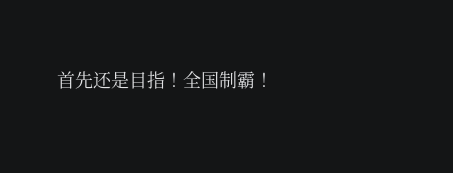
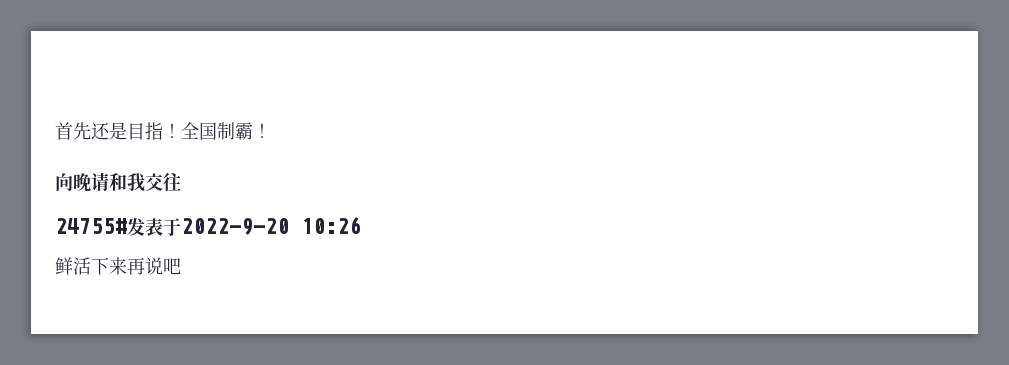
(273, 79) none -> [55,172,181,192] [55,217,361,236] [55,257,181,275] // 向晚请和我交往 // 24755#发表于2022-9-20 10:26 // 鲜活下来再说吧

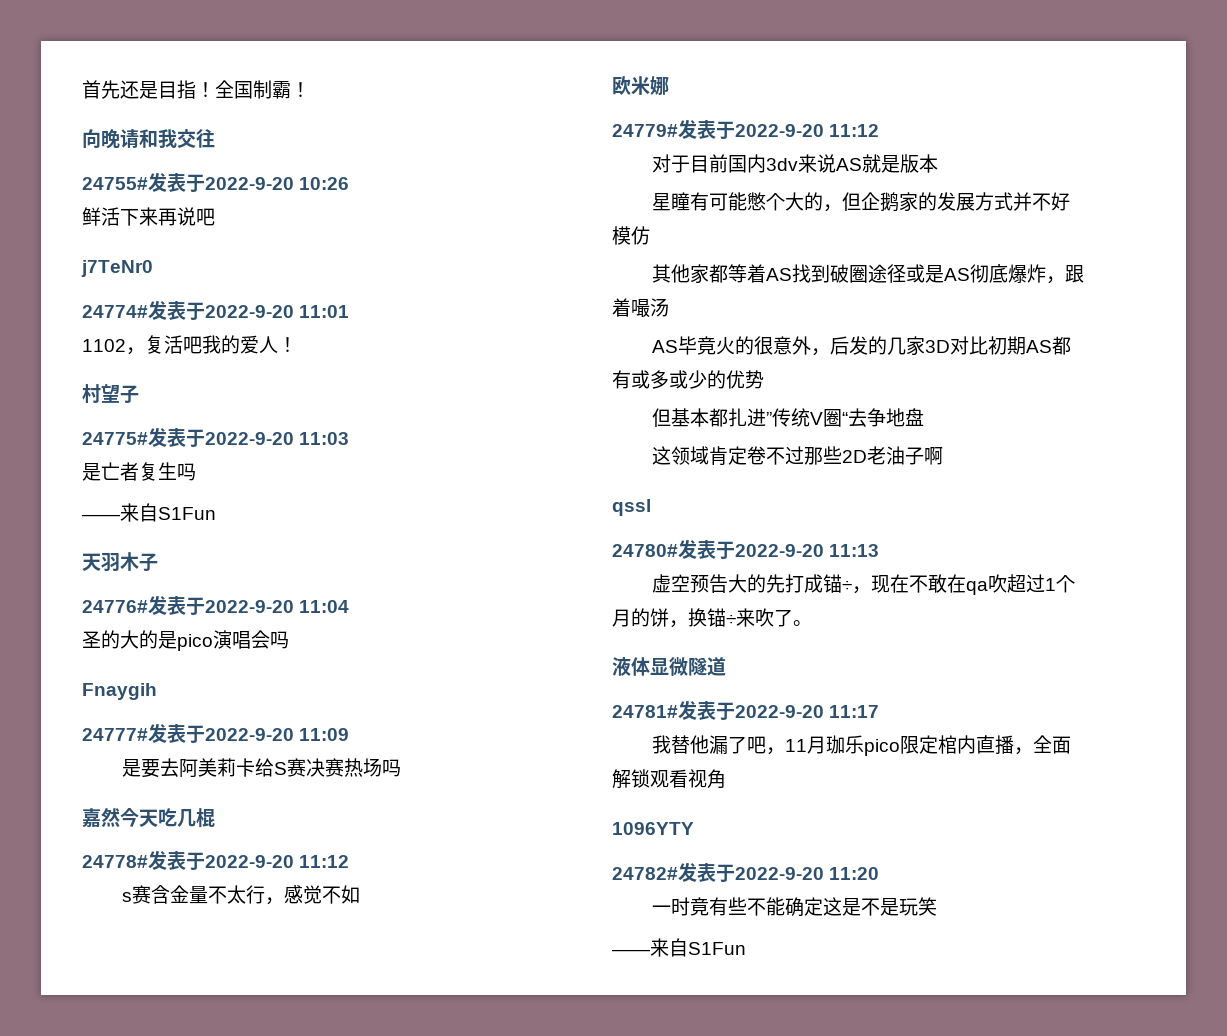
(181, 266) none -> [81,260,153,277] [82,300,350,320] [82,335,297,355] [82,384,139,404] [82,427,350,447] [82,462,196,481] [82,503,216,522] [82,552,158,572] [82,595,350,615] [82,630,289,651] [82,683,157,700] [82,723,350,743] [122,758,402,778] [82,807,215,828] [82,850,350,870] [122,885,361,905] [612,76,669,96] [612,119,880,139] [652,154,939,173] [652,192,1071,212] [612,226,650,245] [652,264,1085,284] [612,298,669,317] [652,336,1072,356] [612,370,764,389] [652,408,925,427] [652,446,944,465] [612,499,651,516] [612,539,880,559] [652,574,1076,595] [612,608,812,628] [612,657,726,676] [612,700,880,720] [652,735,1072,756] [612,769,726,789] [612,822,694,835] [612,862,880,882] [652,897,938,917] [612,938,746,957] // j7TeNr0 // 24774#发表于2022-9-20 11:01 // 1102，复活吧我的爱人！ // 村望子 // 24775#发表于2022-9-20 11:03 // 是亡者复生吗 // ——来自S1Fun // 天羽木子 // 24776#发表于2022-9-20 11:04 // 圣的大的是pico演唱会吗 // Fnaygih // 24777#发表于2022-9-20 11:09 // 是要去阿美莉卡给S赛决赛热场吗 // 嘉然今天吃几棍 // 24778#发表于2022-9-20 11:12 // s赛含金量不太行，感觉不如 // 欧米娜 // 24779#发表于2022-9-20 11:12 // 对于目前国内3dv来说AS就是版本 // 星瞳有可能憋个大的，但企鹅家的发展方式并不好模仿 // 其他家都等着AS找到破圈途径或是AS彻底爆炸，跟着嘬汤 // AS毕竟火的很意外，后发的几家3D对比初期AS都有或多或少的优势 // 但基本都扎进”传统V圈“去争地盘 // 这领域肯定卷不过那些2D老油子啊 // qssl // 24780#发表于2022-9-20 11:13 // 虚空预告大的先打成锚÷，现在不敢在qa吹超过1个月的饼，换锚÷来吹了。 // 液体显微隧道 // 24781#发表于2022-9-20 11:17 // 我替他漏了吧，11月珈乐pico限定棺内直播，全面解锁观看视角 // 1096YTY // 24782#发表于2022-9-20 11:20 // 一时竟有些不能确定这是不是玩笑 // ——来自S1Fun

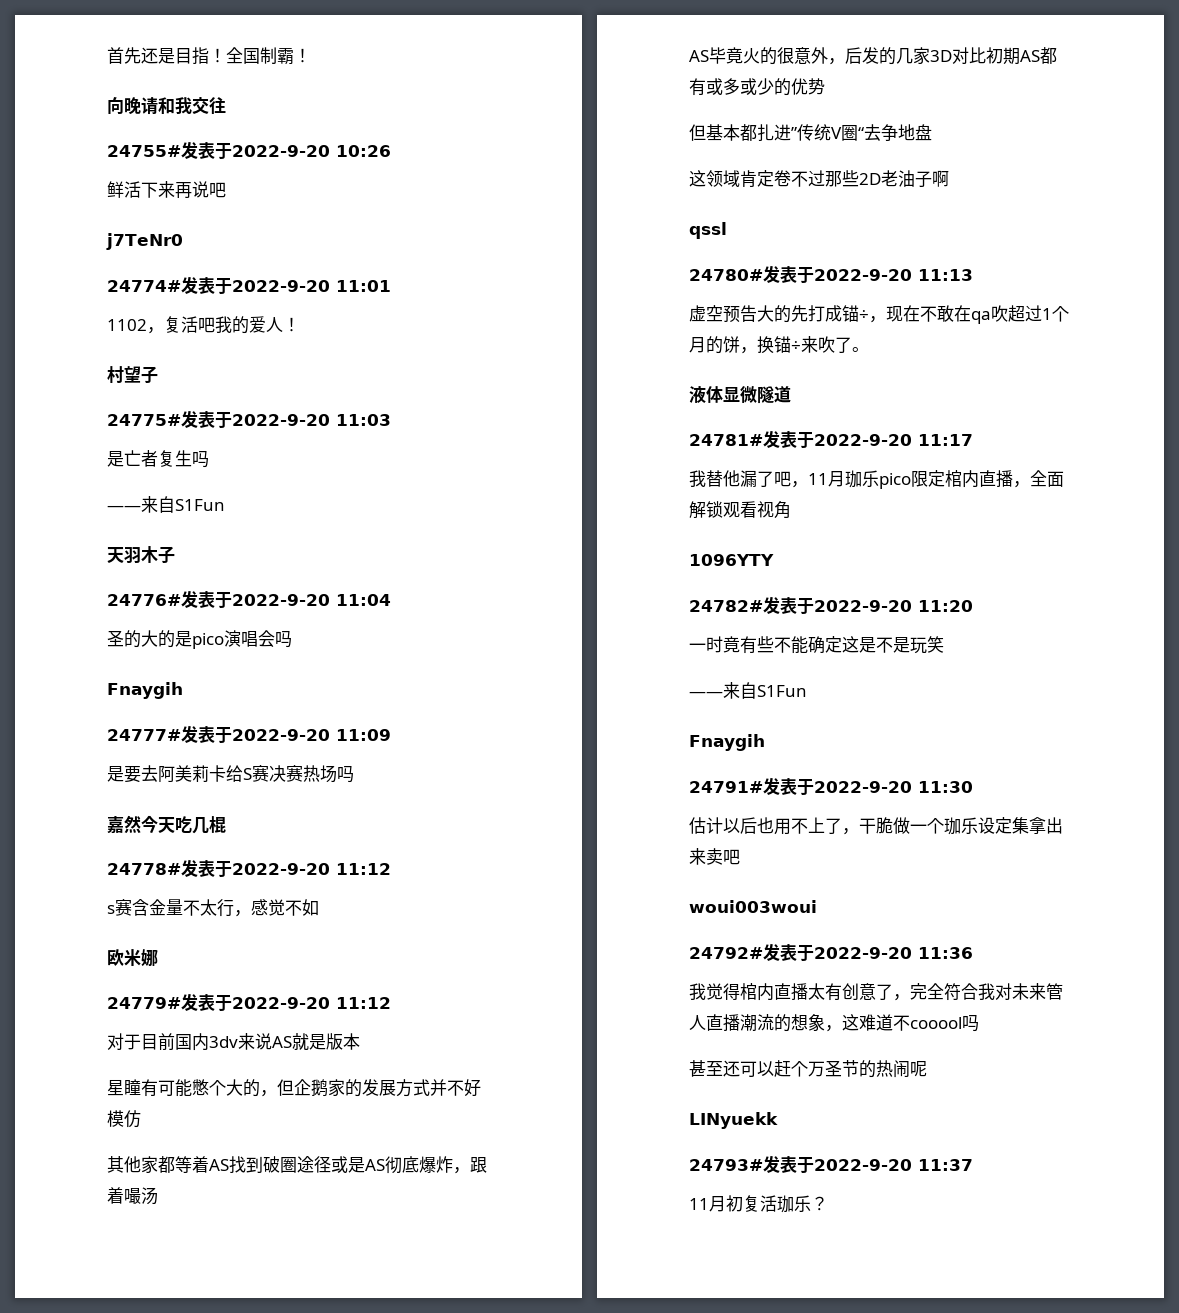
(746, 948) none -> [689,734,765,751] [689,777,973,795] [689,817,1063,835] [689,848,740,865] [689,900,817,913] [689,943,973,961] [689,983,1063,1001] [689,1014,979,1032] [689,1060,927,1078] [689,1112,778,1129] [689,1155,973,1173] [689,1195,828,1213] // Fnaygih // 24791#发表于2022-9-20 11:30 // 估计以后也用不上了，干脆做一个珈乐设定集拿出来卖吧 // woui003woui // 24792#发表于2022-9-20 11:36 // 我觉得棺内直播太有创意了，完全符合我对未来管人直播潮流的想象，这难道不cooool吗 // 甚至还可以赶个万圣节的热闹呢 // LINyuekk // 24793#发表于2022-9-20 11:37 // 11月初复活珈乐？

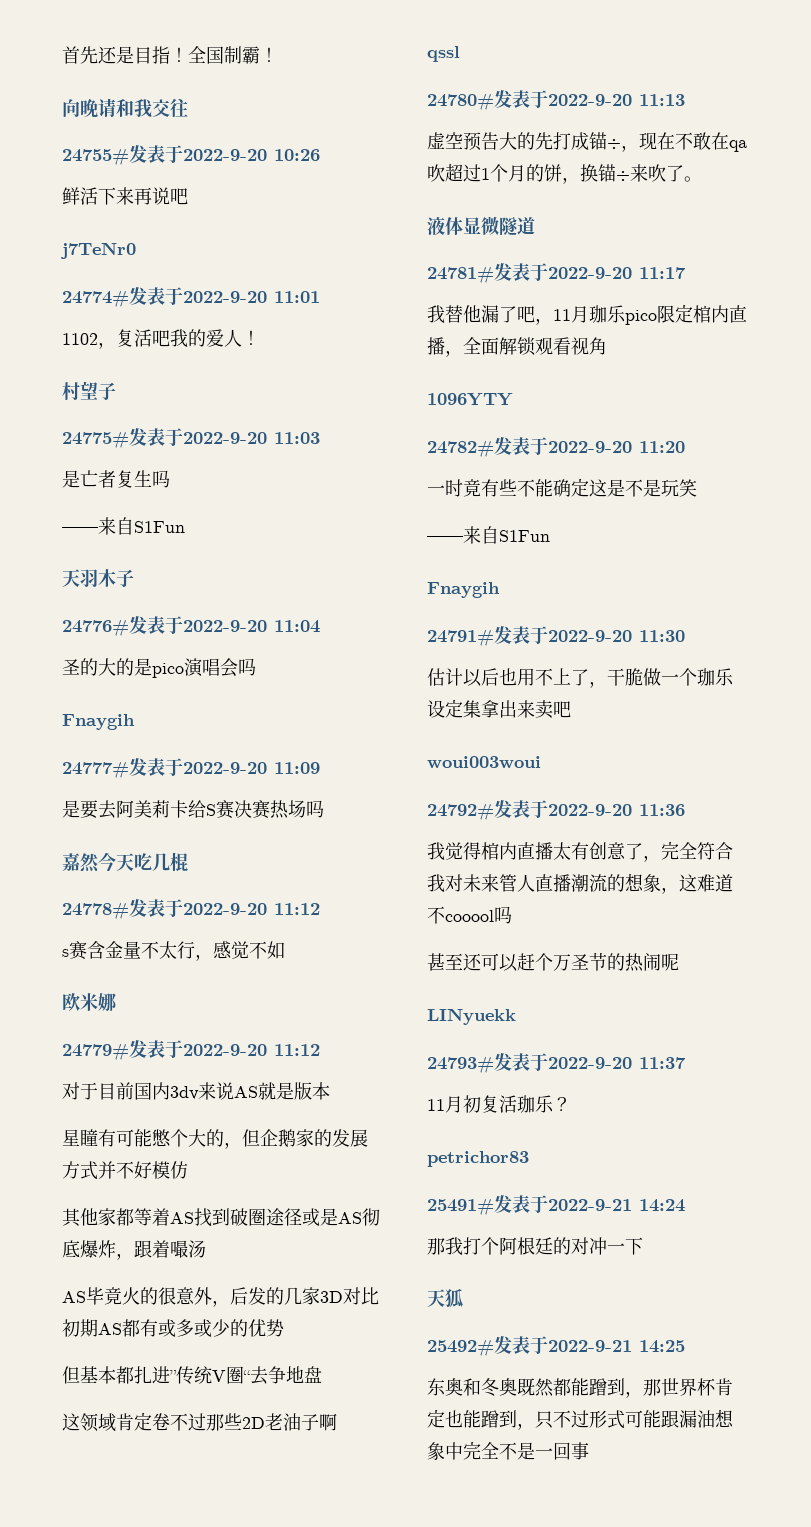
(828, 1203) none -> [427,1151,529,1167] [427,1195,685,1216] [427,1237,643,1255] [427,1289,463,1308] [427,1336,685,1357] [427,1378,733,1398] [427,1409,734,1430] [427,1441,589,1460] // petrichor83 // 25491#发表于2022-9-21 14:24 // 那我打个阿根廷的对冲一下 // 天狐 // 25492#发表于2022-9-21 14:25 // 东奥和冬奥既然都能蹭到，那世界杯肯定也能蹭到，只不过形式可能跟漏油想象中完全不是一回事

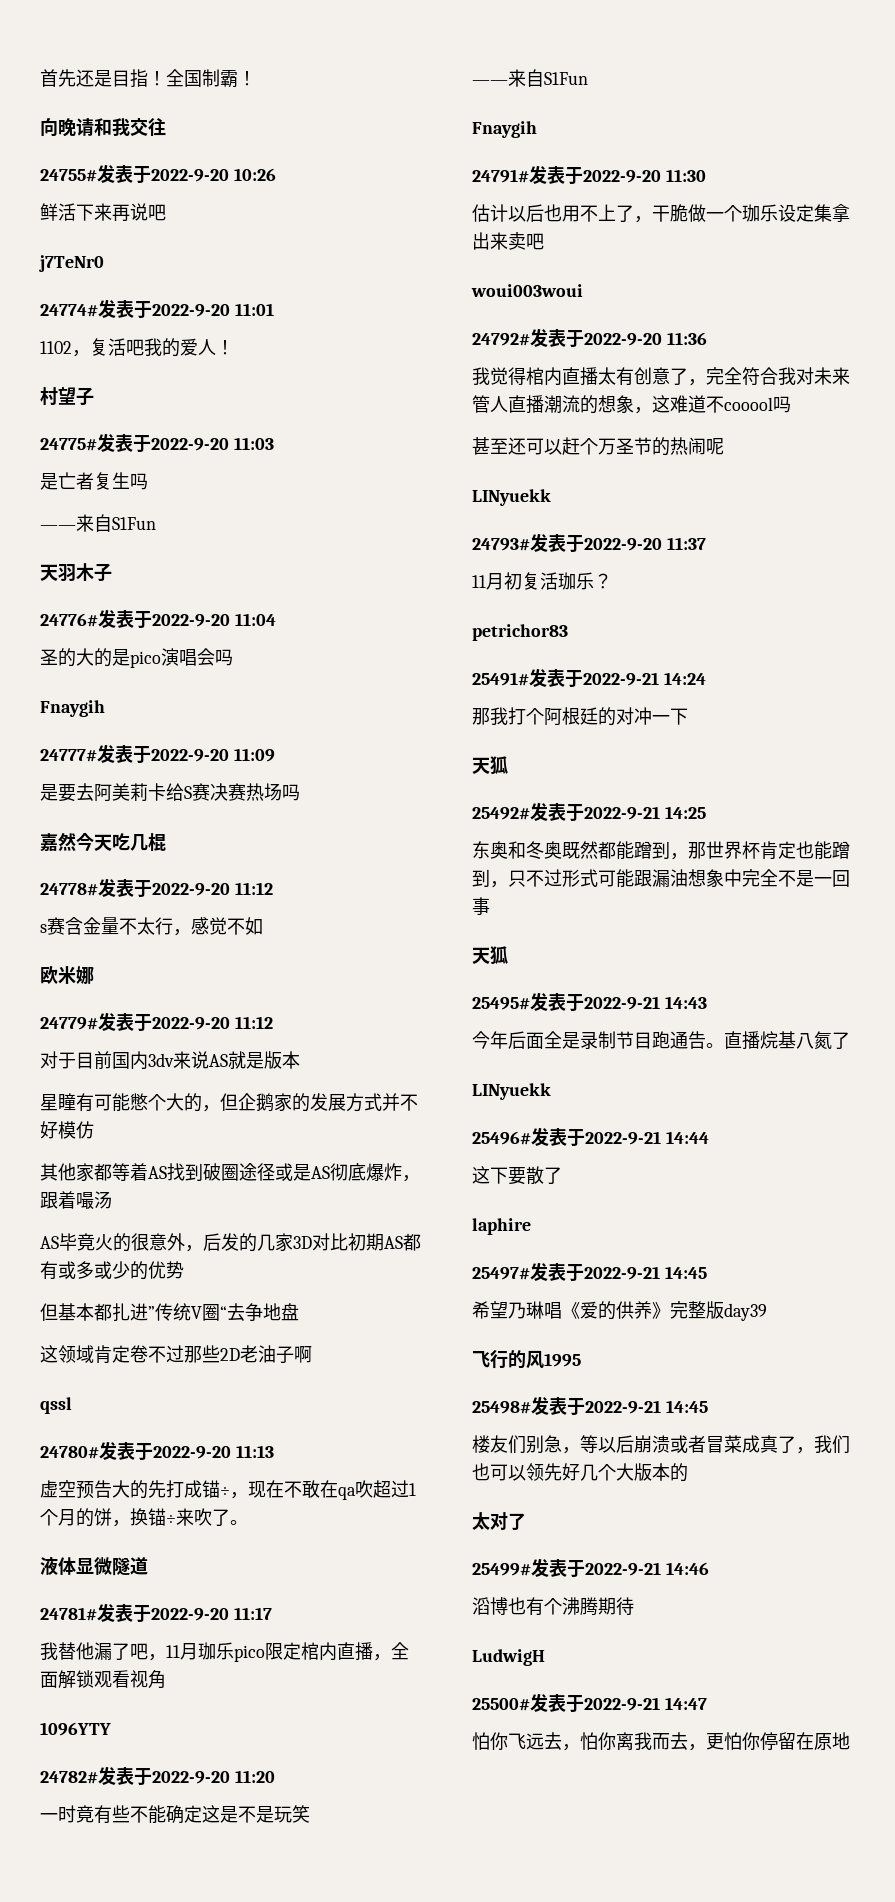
(589, 1451) none -> [472,946,508,965] [472,992,707,1011] [472,1031,850,1050] [472,1083,551,1100] [472,1127,709,1146] [472,1166,562,1185] [472,1218,531,1235] [472,1262,707,1281] [472,1301,767,1321] [472,1350,581,1369] [472,1396,708,1415] [472,1435,850,1454] [472,1463,688,1482] [472,1512,526,1530] [472,1558,709,1577] [472,1597,634,1616] [472,1649,545,1666] [472,1693,707,1712] [472,1732,850,1751] // 天狐 // 25495#发表于2022-9-21 14:43 // 今年后面全是录制节目跑通告。直播烷基八氮了 // LINyuekk // 25496#发表于2022-9-21 14:44 // 这下要散了 // laphire // 25497#发表于2022-9-21 14:45 // 希望乃琳唱《爱的供养》完整版day39 // 飞行的风1995 // 25498#发表于2022-9-21 14:45 // 楼友们别急，等以后崩溃或者冒菜成真了，我们也可以领先好几个大版本的 // 太对了 // 25499#发表于2022-9-21 14:46 // 滔博也有个沸腾期待 // LudwigH // 25500#发表于2022-9-21 14:47 // 怕你飞远去，怕你离我而去，更怕你停留在原地

